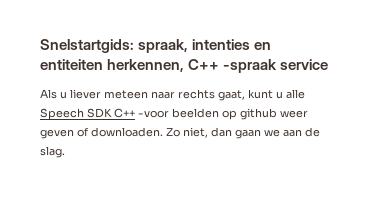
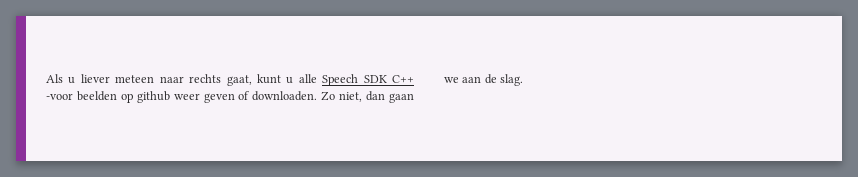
[40,39,272,53] [40,59,329,73] Snelstartgids: spraak, intenties en entiteiten herkennen, C++ -spraak service // -> (46, 78) none

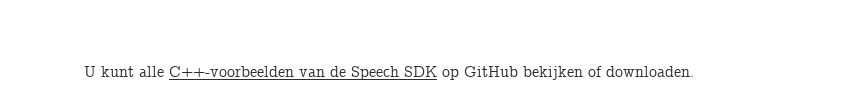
[46,74,415,86] [46,91,415,103] [444,74,524,86] Als u liever meteen naar rechts gaat, kunt u alle Speech SDK C++ -voor beelden op github weer geven of downloaden. Zo niet, dan gaan we aan de slag. -> [84,66,694,80] U kunt alle C++-voorbeelden van de Speech SDK op GitHub bekijken of downloaden.

